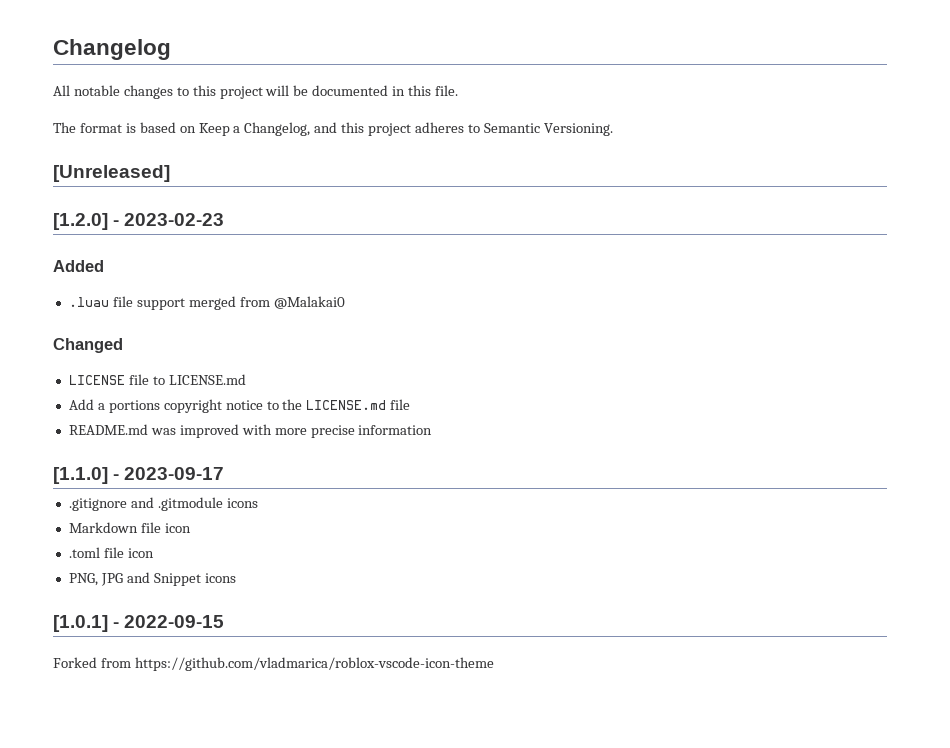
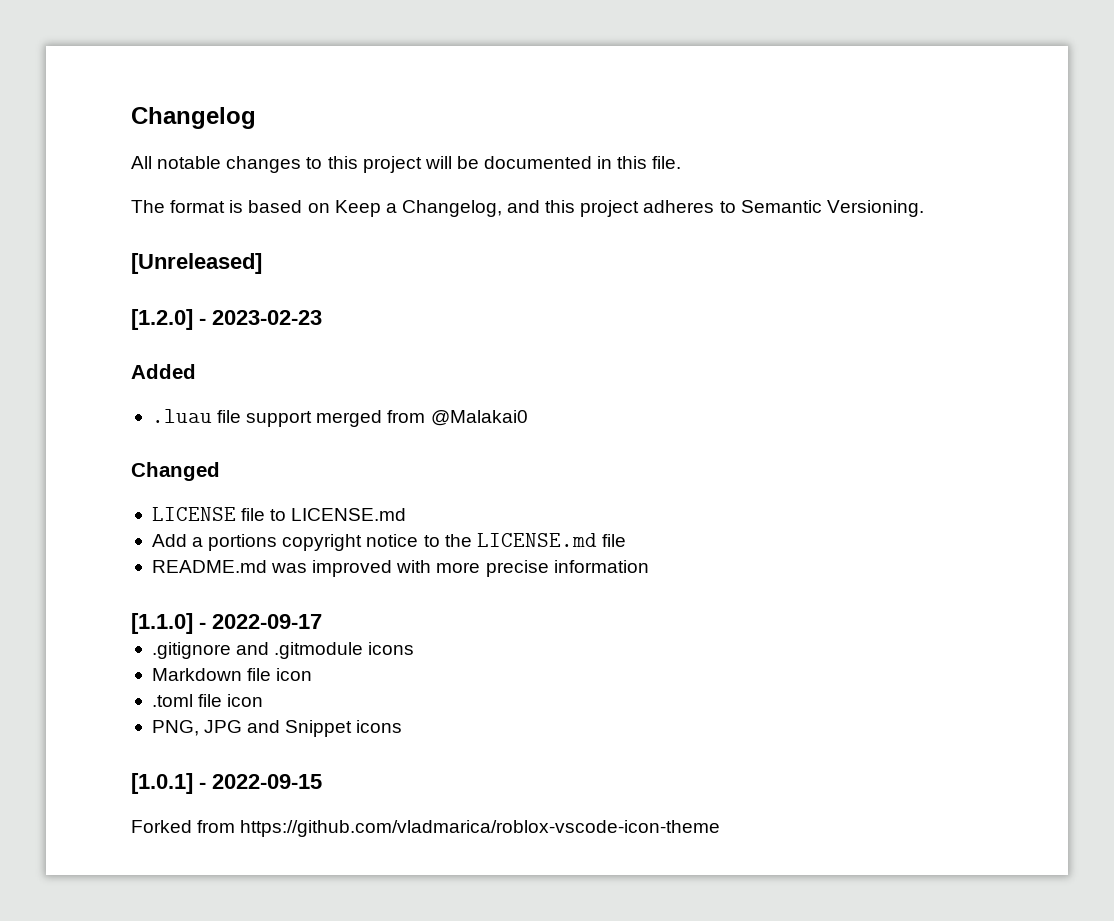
[124,467,225,480] 2023-09-17 -> [212,614,322,629] 2022-09-17

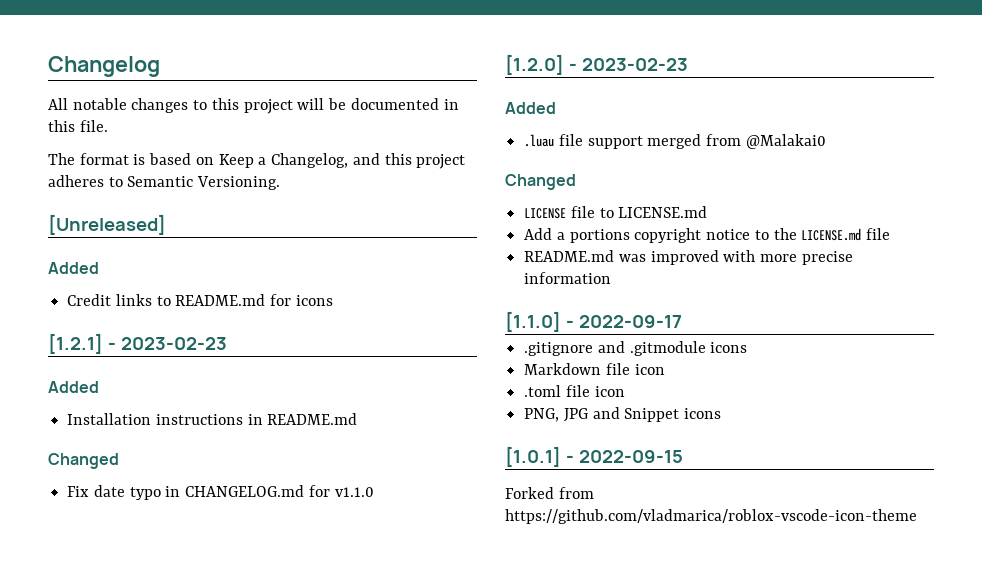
(262, 263) none -> [48,262,99,274] [67,294,333,306] [48,333,227,354] [48,381,99,393] [67,413,358,425] [48,453,119,469] [67,485,374,500] // Added // Credit links to README.md for icons // [1.2.1] - 2023-02-23 // Added // Installation instructions in README.md // Changed // Fix date typo in CHANGELOG.md for v1.1.0

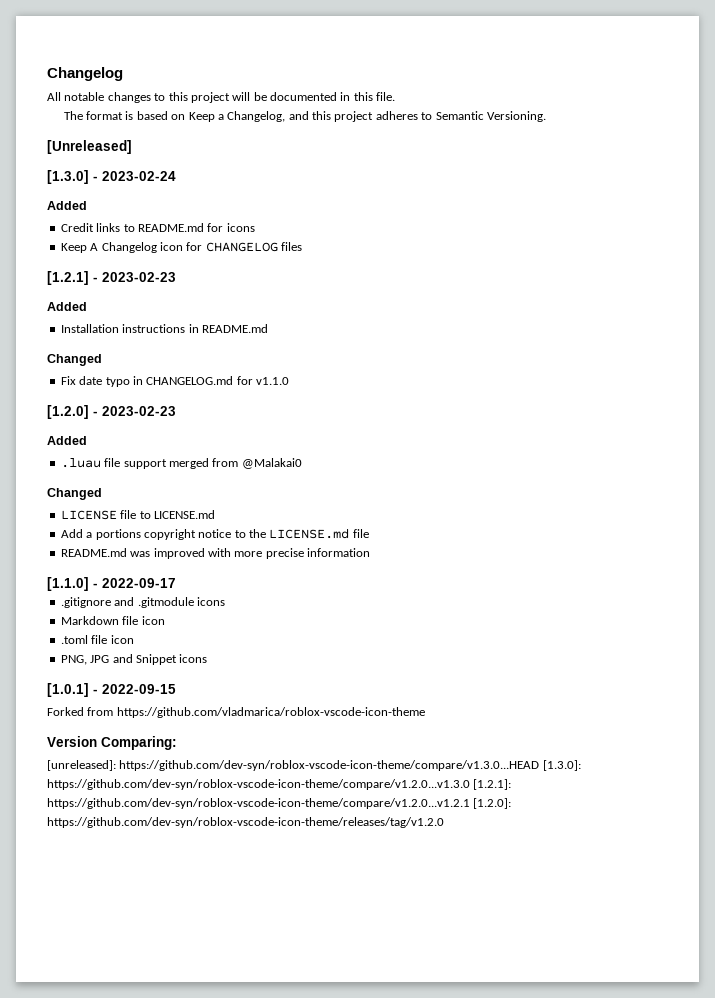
(166, 224) none -> [47,170,176,184] // [1.3.0] - 2023-02-24
(333, 300) none -> [60,242,302,253] // Keep A Changelog icon for CHANGELOG files
(917, 516) none -> [47,736,177,750] [47,760,581,771] [47,779,512,790] [47,798,512,809] [47,817,444,828] // Version Comparing: // [unreleased]: https://github.com/dev-syn/roblox-vscode-icon-theme/compare/v1.3.0...HEAD [1.3.0]: https://github.com/dev-syn/roblox-vscode-icon-theme/compare/v1.2.0...v1.3.0 [1.2.1]: https://github.com/dev-syn/roblox-vscode-icon-theme/compare/v1.2.0...v1.2.1 [1.2.0]: https://github.com/dev-syn/roblox-vscode-icon-theme/releases/tag/v1.2.0

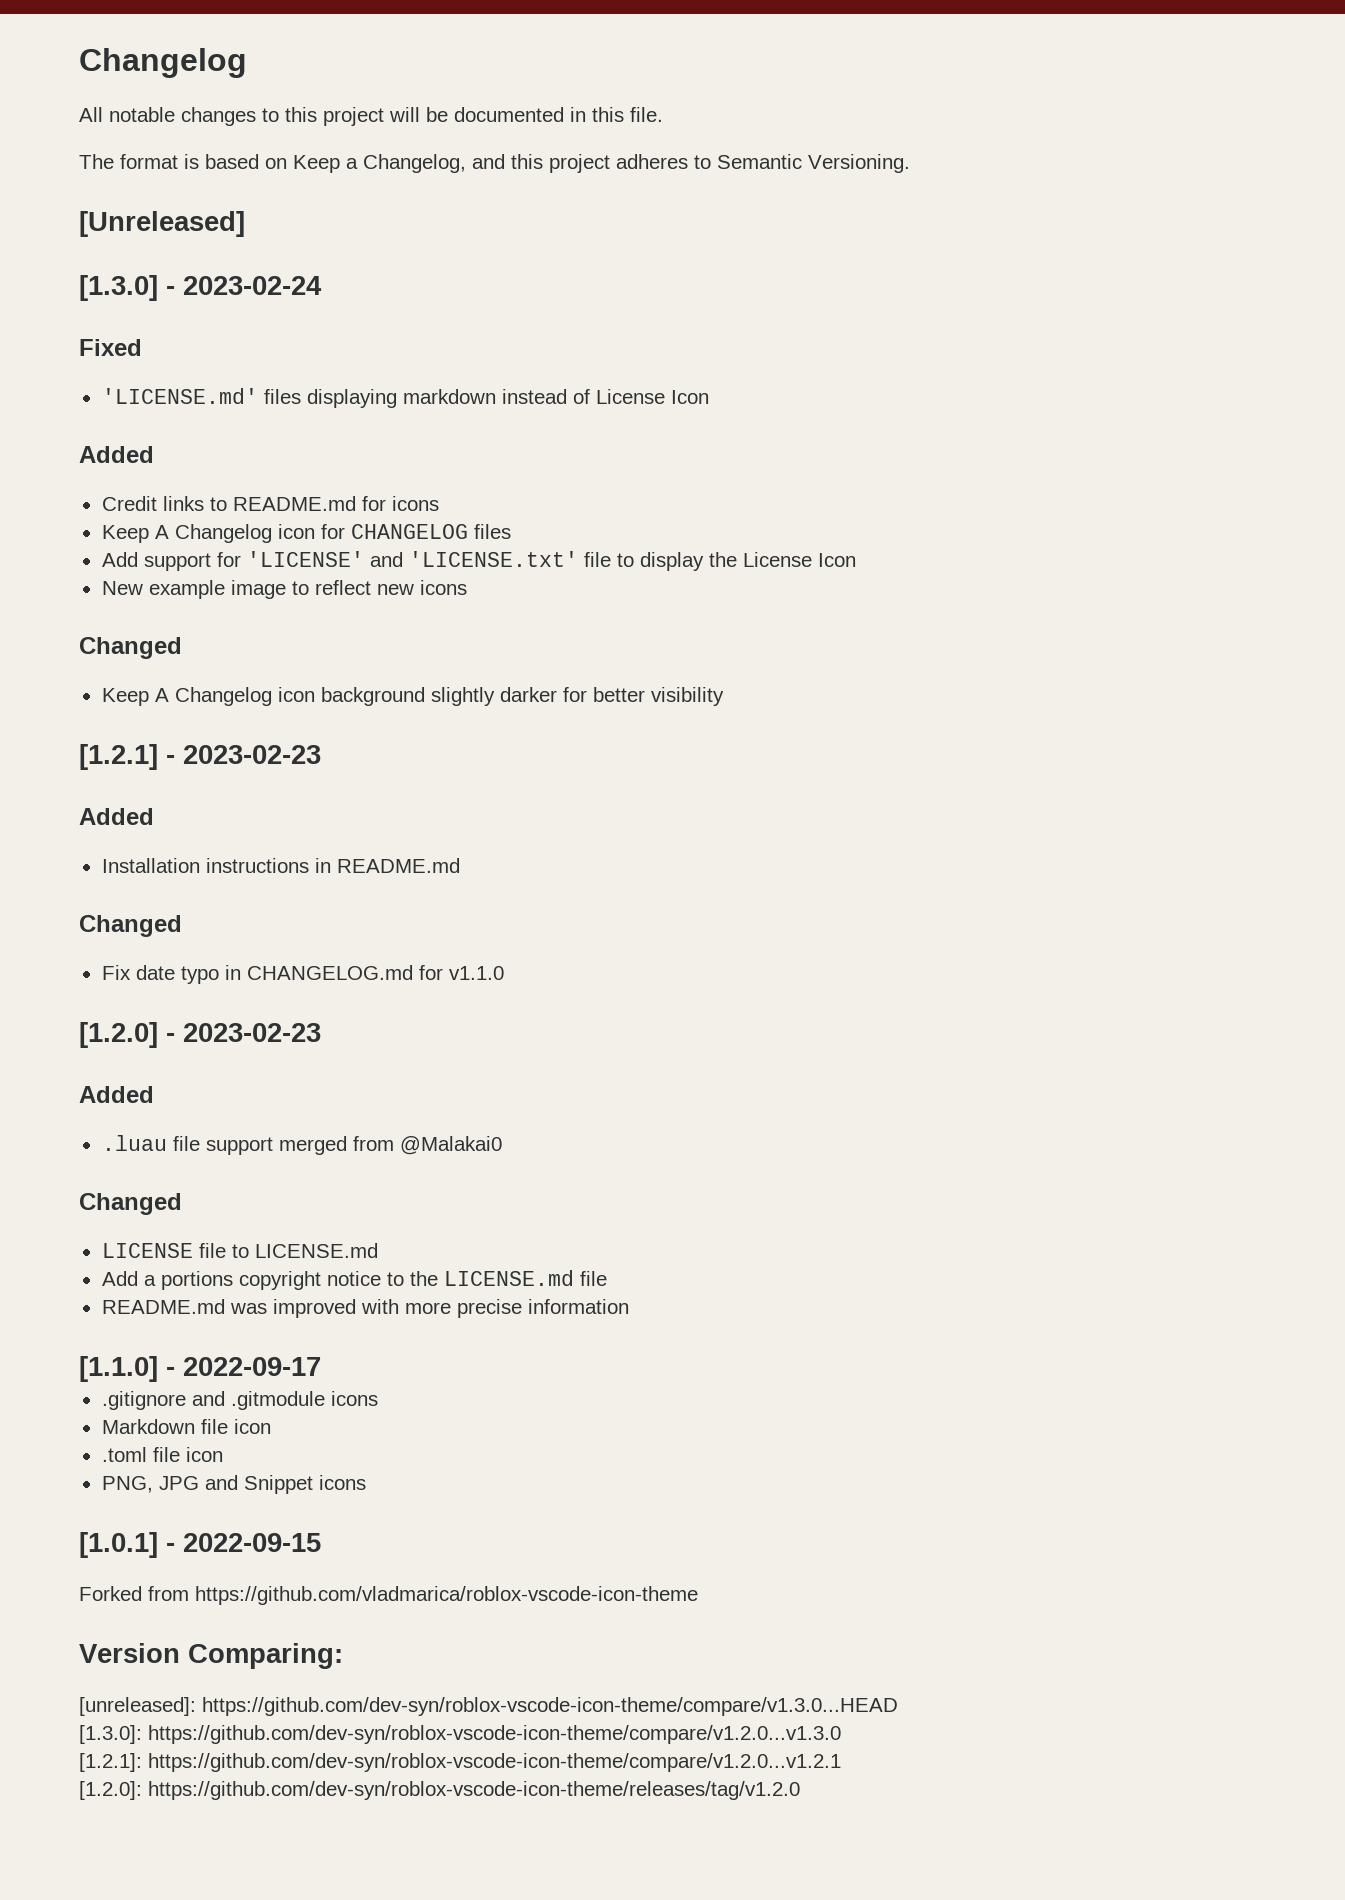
(176, 176) none -> [79,339,142,356] [101,388,709,408] // Fixed // 'LICENSE.md' files displaying markdown instead of License Icon
(302, 246) none -> [101,551,856,571] [101,580,467,599] [79,637,182,659] [101,687,724,706] // Add support for 'LICENSE' and 'LICENSE.txt' file to display the License Icon // New example image to reflect new icons // Changed // Keep A Changelog icon background slightly darker for better visibility
(540, 765) none -> (898, 1706) //
(470, 784) none -> (841, 1734) //
(470, 803) none -> (841, 1762) //

